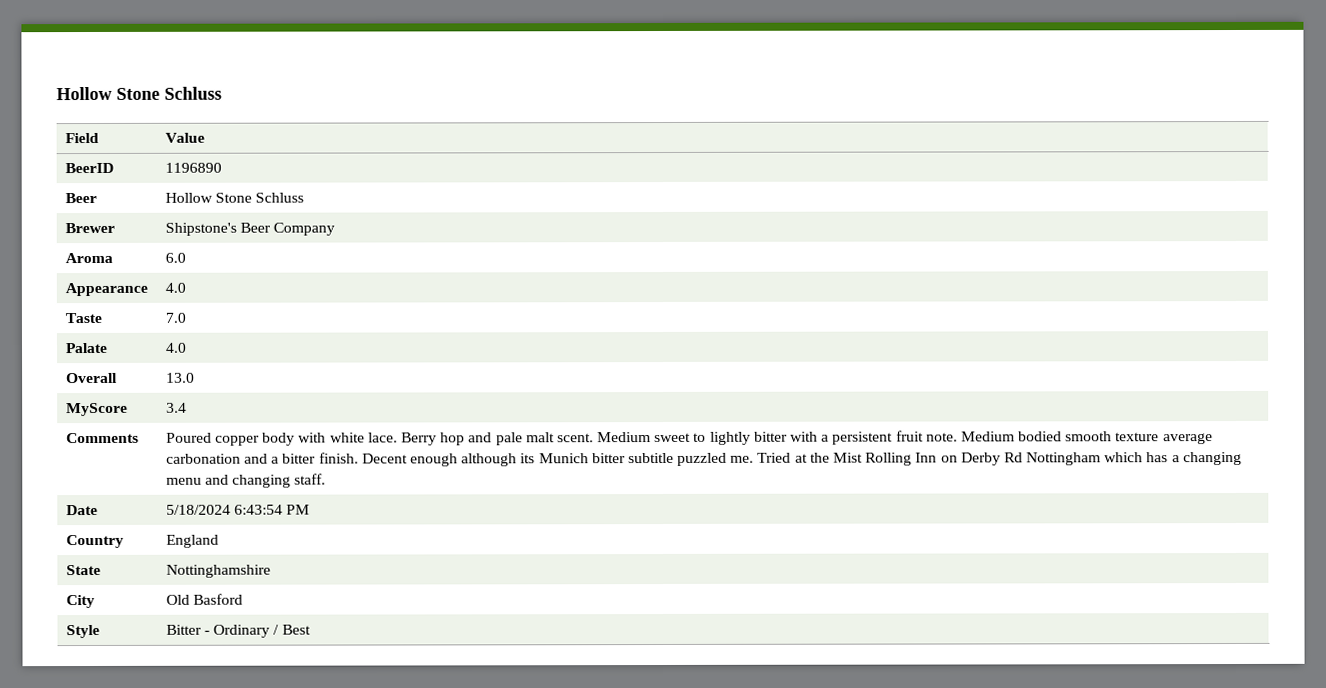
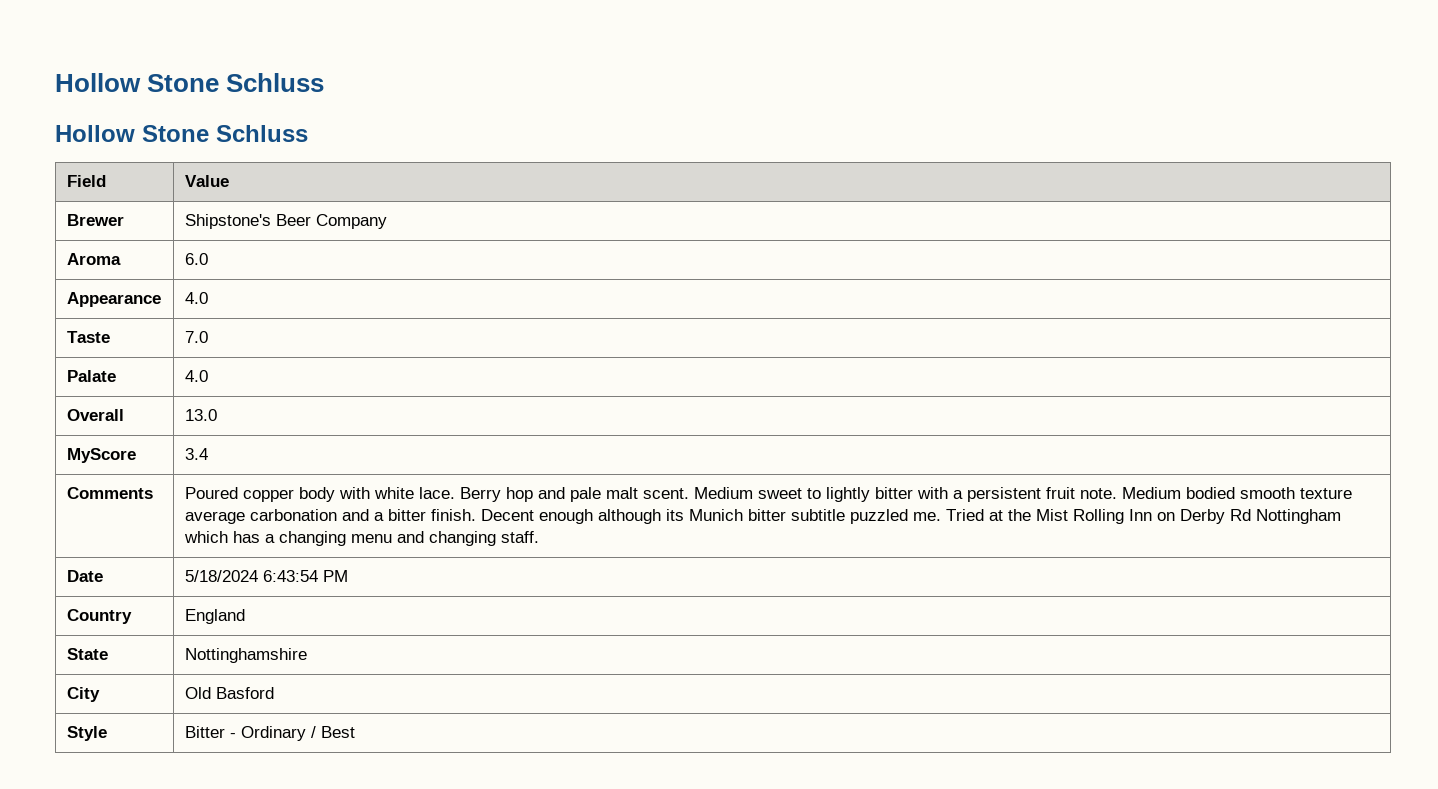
[56,86,222,101] Hollow Stone Schluss -> [55,73,325,92] [55,125,308,142] Hollow Stone Schluss // Hollow Stone Schluss
[64,162,114,174] [164,162,222,173] [64,192,97,204] [164,192,305,203] // BeerID | 1196890 // Beer | Hollow Stone Schluss -> (229, 181) none

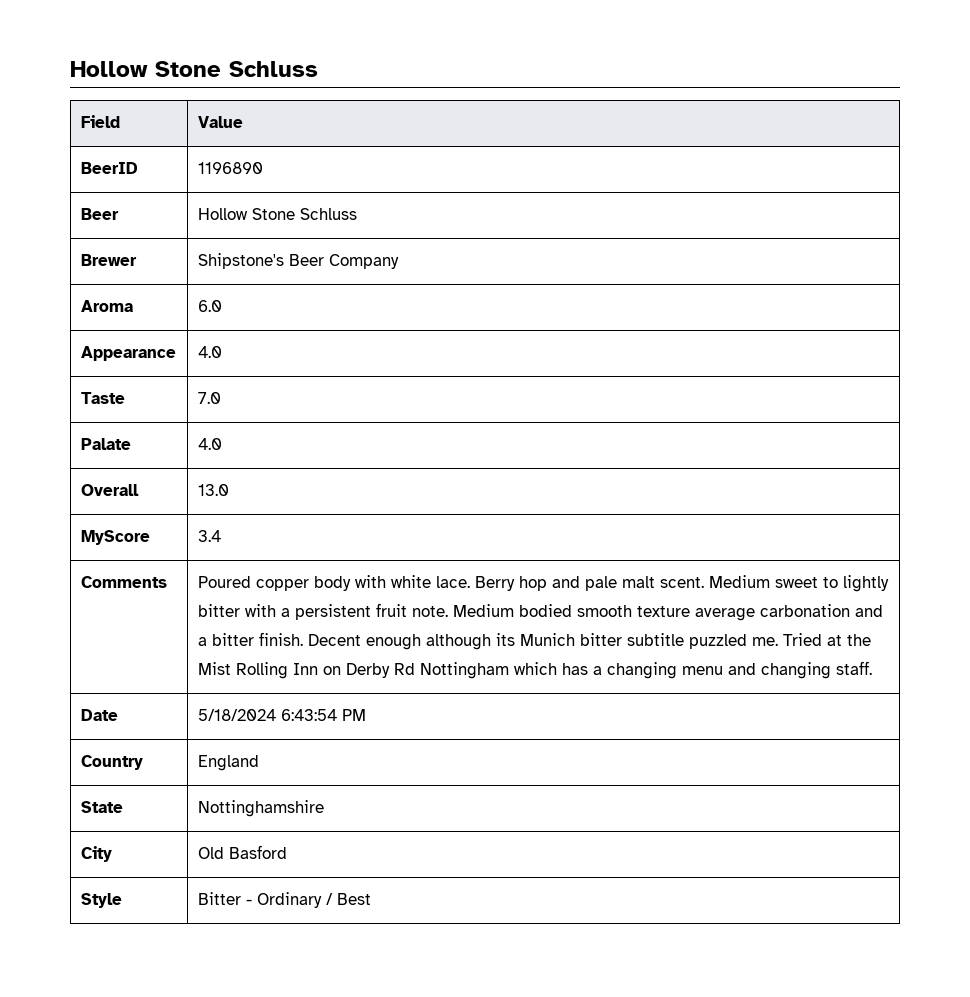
[55,73,325,92] [55,125,308,142] Hollow Stone Schluss // Hollow Stone Schluss -> [70,61,318,77] Hollow Stone Schluss
(229, 181) none -> [80,162,138,174] [197,162,263,174] [80,208,119,220] [197,208,357,220] // BeerID | 1196890 // Beer | Hollow Stone Schluss

